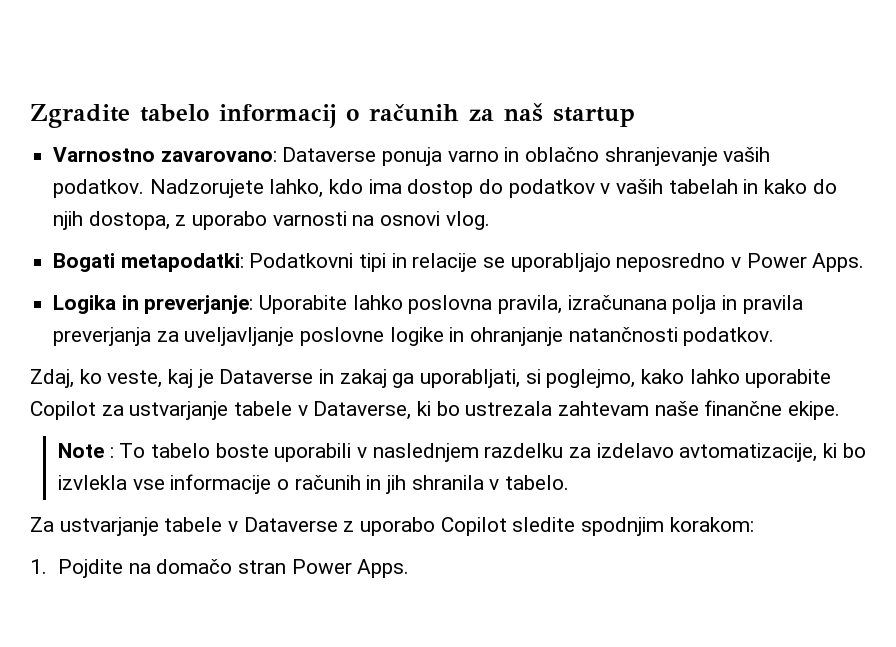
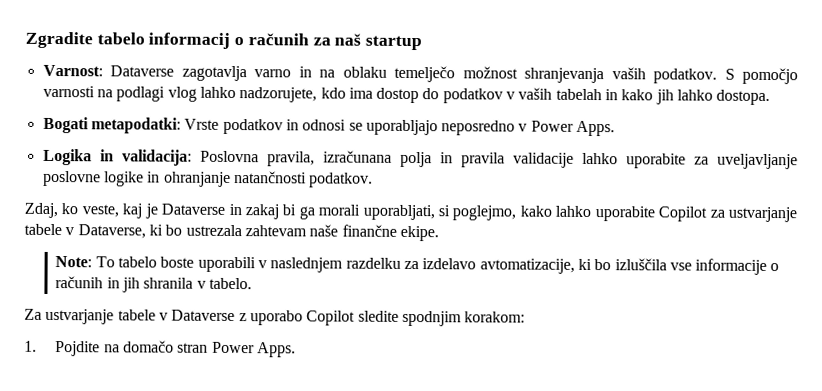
[53,147,771,166] [53,179,324,198] Varnostno zavarovano: Dataverse ponuja varno in oblačno shranjevanje vaših podatkov. Nadzorujete lahko, -> [42,64,798,85] [42,85,318,103] Varnost: Dataverse zagotavlja varno in na oblaku temelječo možnost shranjevanja vaših podatkov. S pomočjo varnosti na podlagi vlog lahko nadzorujete,
[812,179,837,194] [53,211,490,230] [53,253,478,272] do njih dostopa, z uporabo varnosti na osnovi vlog. // Bogati metapodatki: Podatkovni tipi in relacije -> [655,89,771,106] [42,116,347,135] jih lahko dostopa. // Bogati metapodatki: Vrste podatkov in odnosi
[144,295,493,314] preverjanje: Uporabite lahko poslovna -> [121,149,259,166] validacija: Poslovna
[53,327,152,346] preverjanja -> [512,152,686,169] validacije lahko uporabite
[392,373,415,388] ga -> [282,204,361,220] bi ga morali
[57,443,114,458] Note : -> [55,256,93,268] Note:
[57,475,127,490] izvlekla -> [614,258,667,271] izluščila

